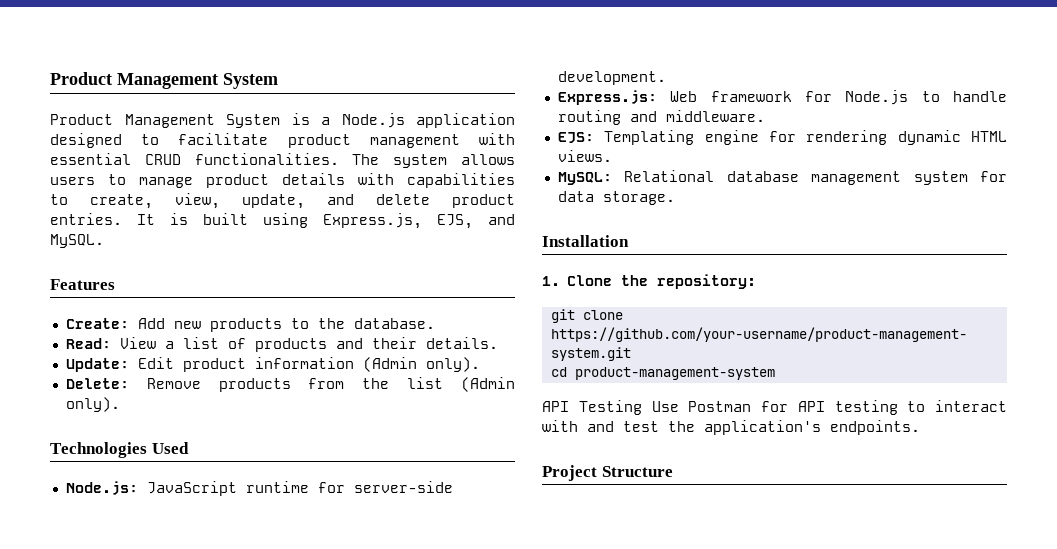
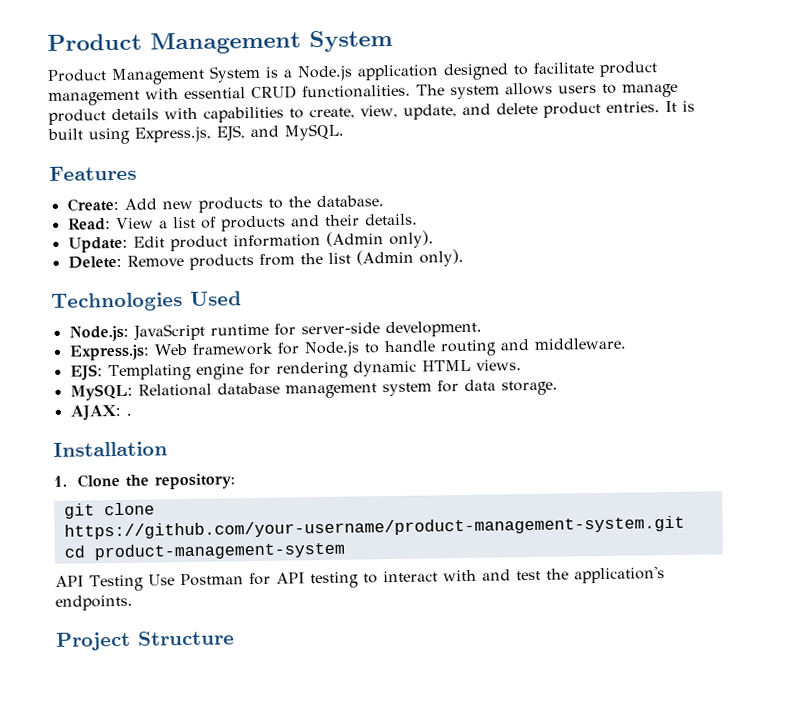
(675, 198) none -> [69,404,132,421] // AJAX: .

